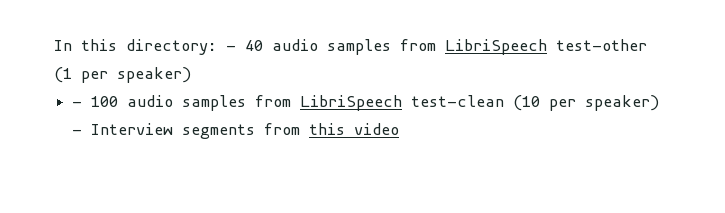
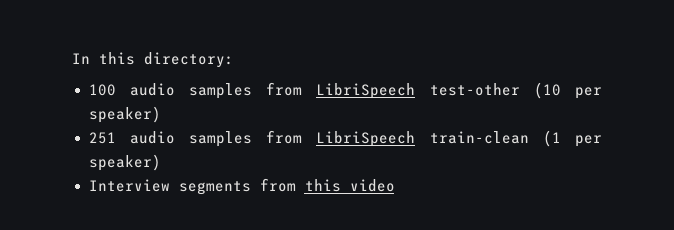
[226,40,263,51] - 40 -> [88,84,116,96] // 100
[54,67,191,83] [72,95,660,111] [72,129,83,135] (1 per speaker) // - 100 audio samples from LibriSpeech test-clean (10 per speaker) - -> [533,82,602,99] [88,106,161,123] [88,130,602,147] [88,154,161,171] (10 per speaker) // 251 audio samples from LibriSpeech train-clean (1 per speaker) //

